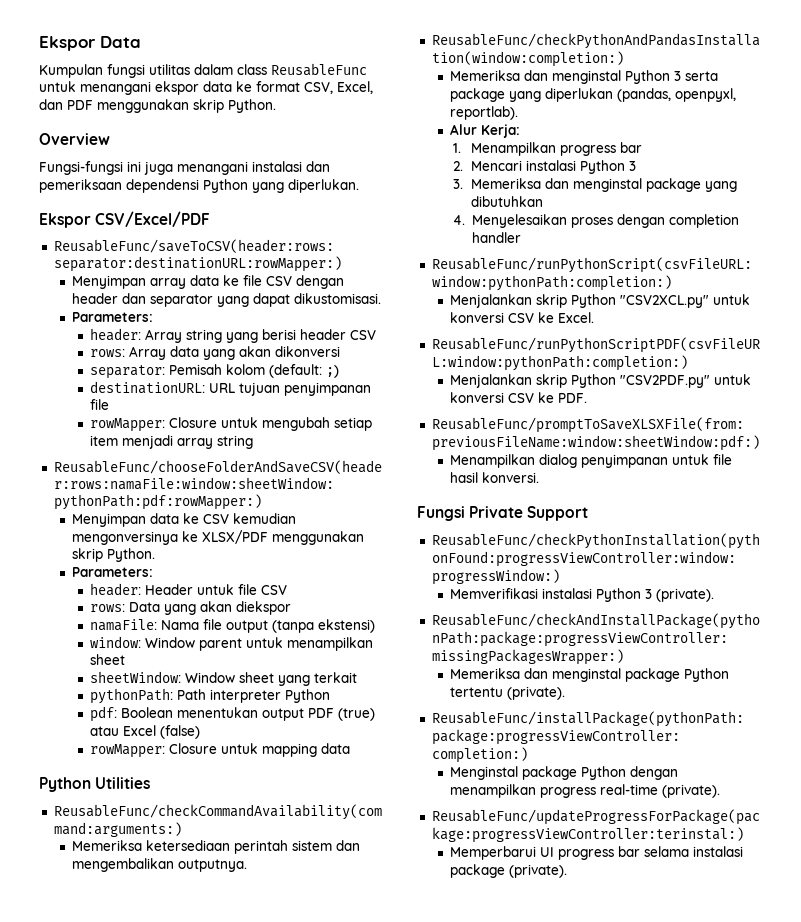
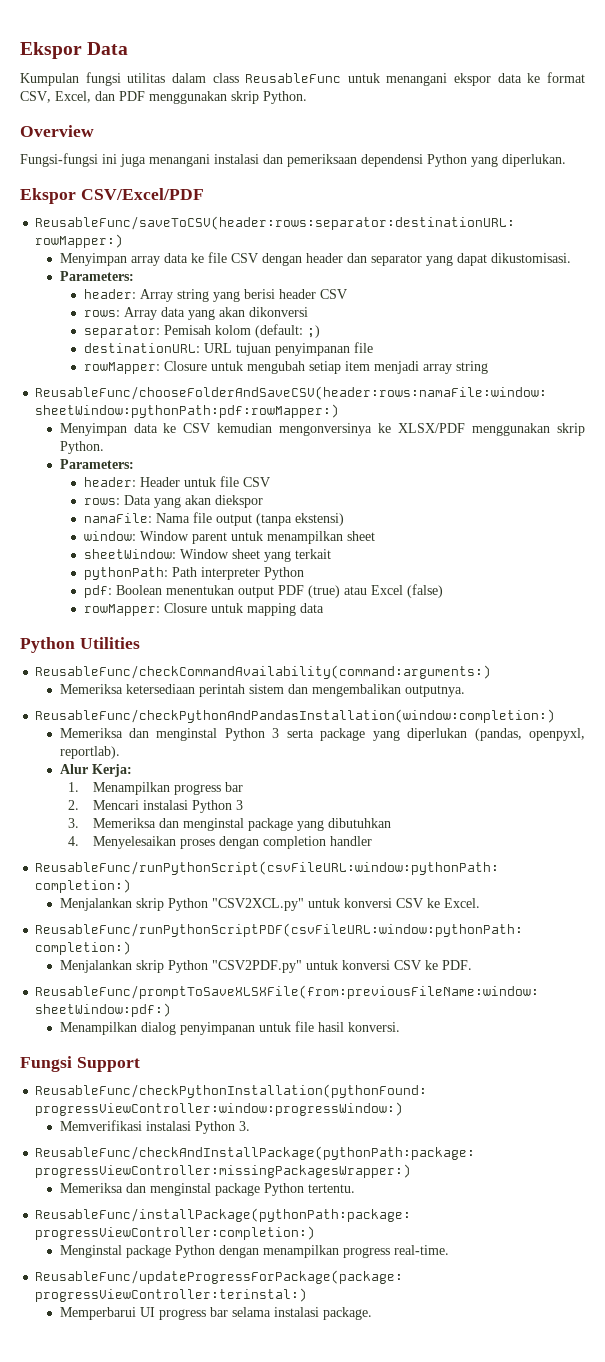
[469,506,524,518] Private -> (72, 1064) none
[644,588,714,602] 3 (private). -> [238,1121,250,1131] 3.
[449,686,565,700] tertentu (private). -> [307,1184,355,1193] tertentu.
[599,784,720,798] real-time (private). -> [393,1245,449,1255] real-time.
[449,864,567,878] package (private). -> [322,1307,372,1320] package.

